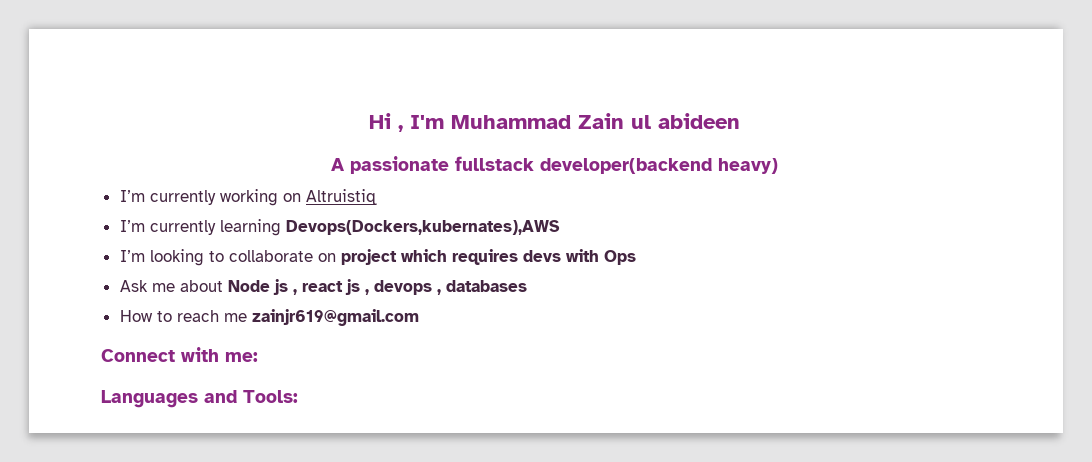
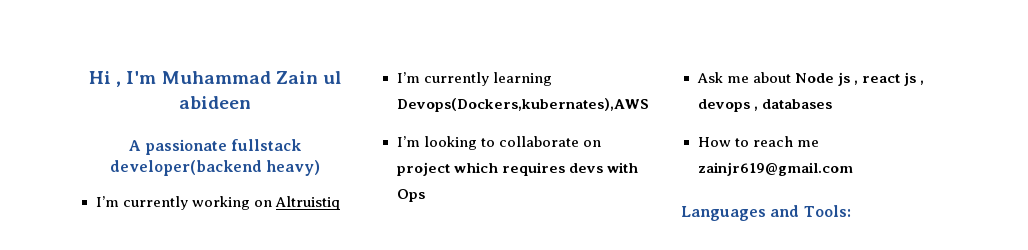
[101,347,258,362] // Connect with me: -> (853, 169) none

